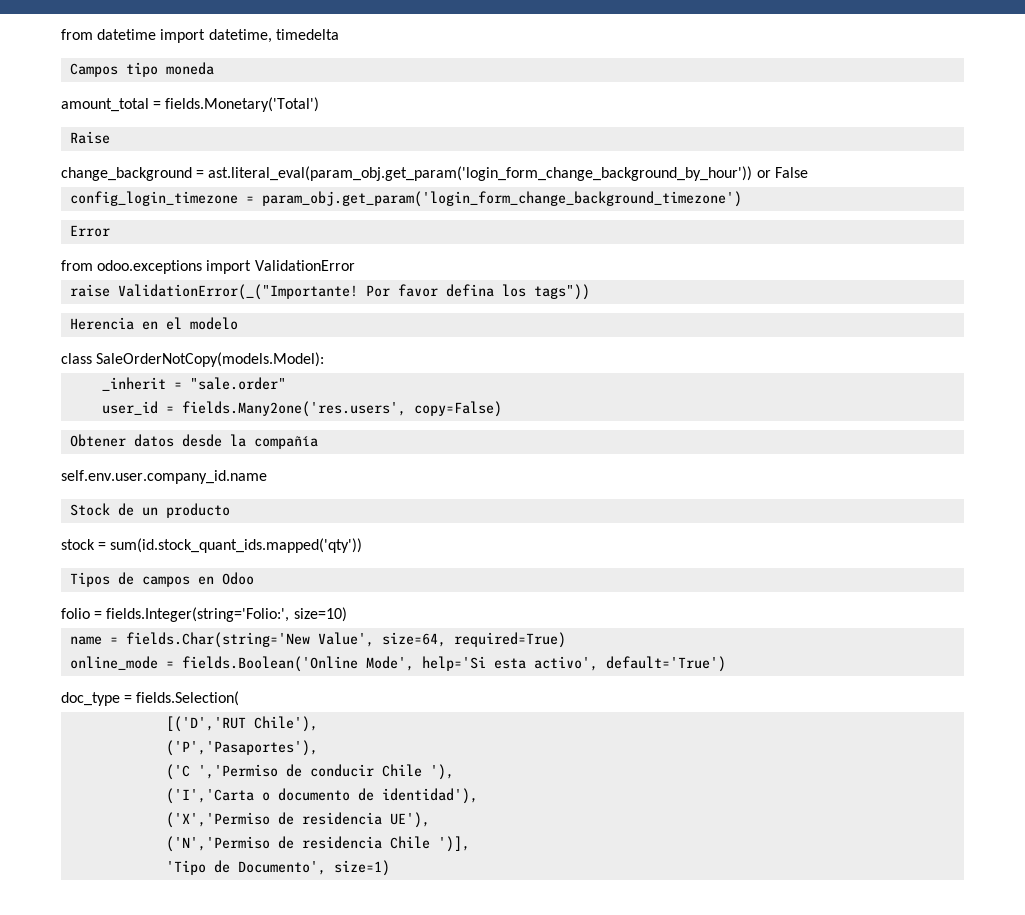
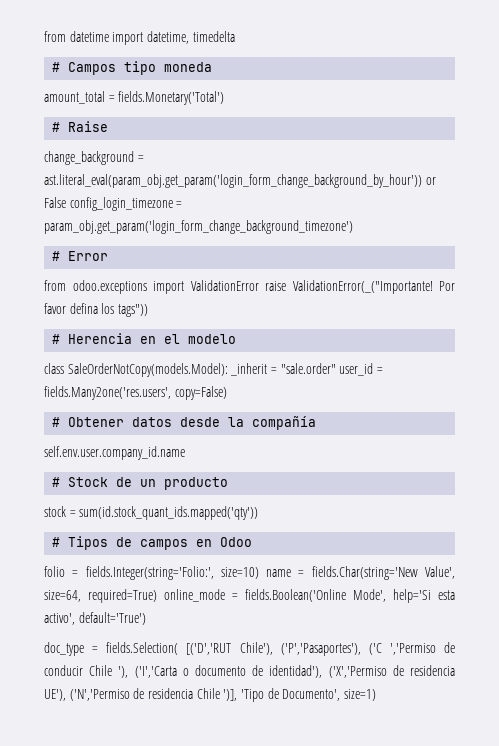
(339, 34) none -> [52,62,61,72] #
(320, 104) none -> [52,122,61,132] #
(808, 172) // -> (66, 202) none
(743, 199) none -> [52,251,61,261] #
(355, 265) // -> (259, 285) none
(591, 292) none -> [52,334,61,344] #
(325, 359) // -> (228, 370) none
(287, 383) // -> (336, 368) none
(503, 409) none -> [52,417,61,427] #
(267, 477) none -> [52,477,61,487] #
(363, 545) none -> [52,537,61,547] #
(347, 614) // -> (259, 573) none
(567, 640) // -> (157, 596) none
(240, 698) // -> (179, 648) none
(319, 724) // -> (273, 648) none
(319, 748) // -> (361, 649) none
(455, 772) // -> (129, 672) none
(479, 796) // -> (323, 671) none
(431, 820) // -> (66, 695) none
(471, 844) // -> (238, 695) none

